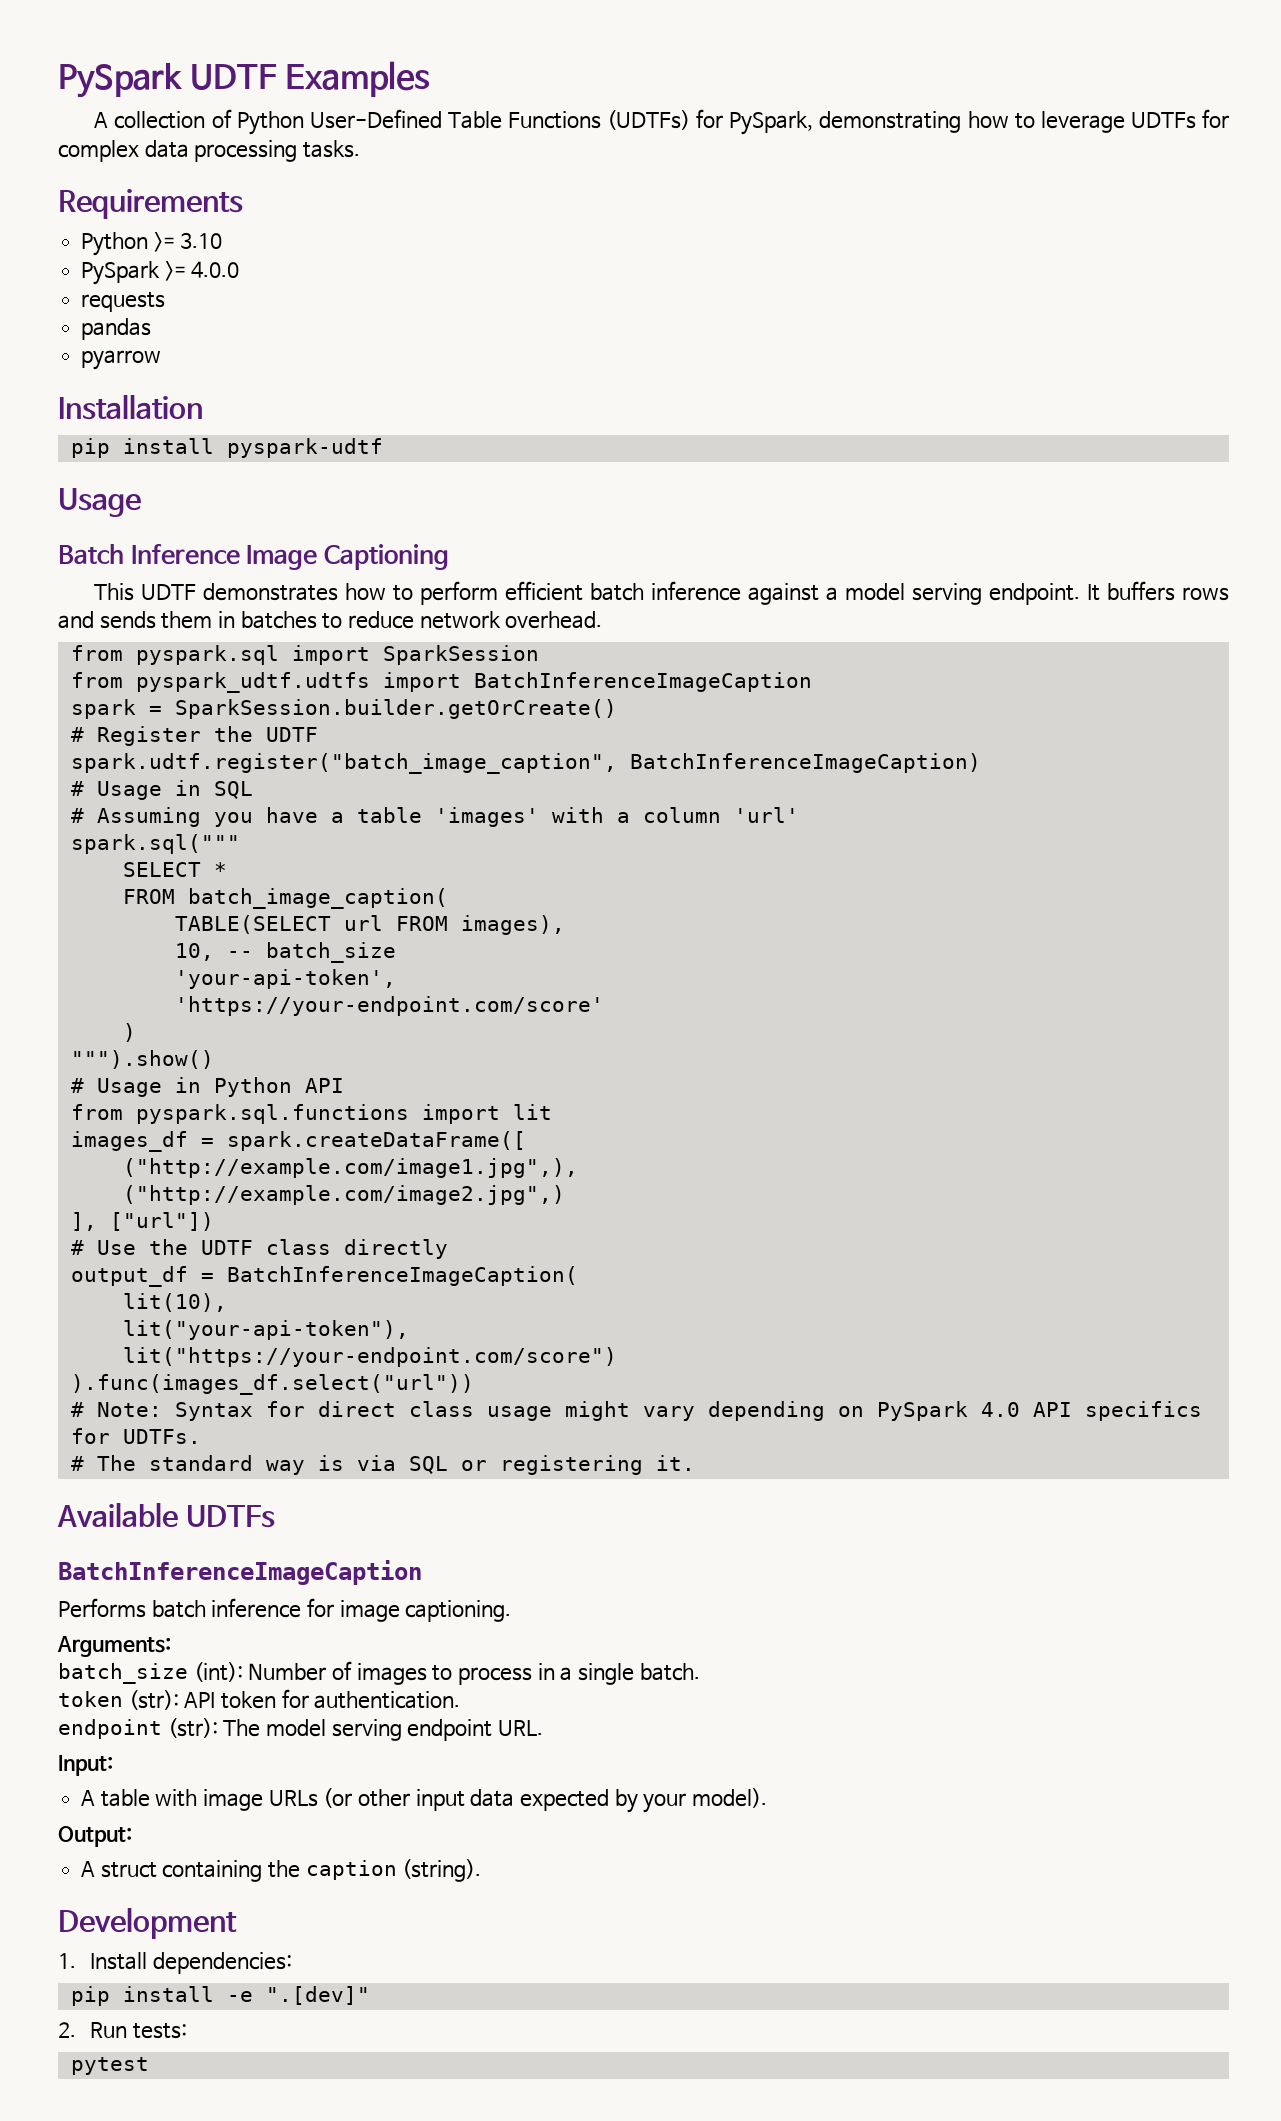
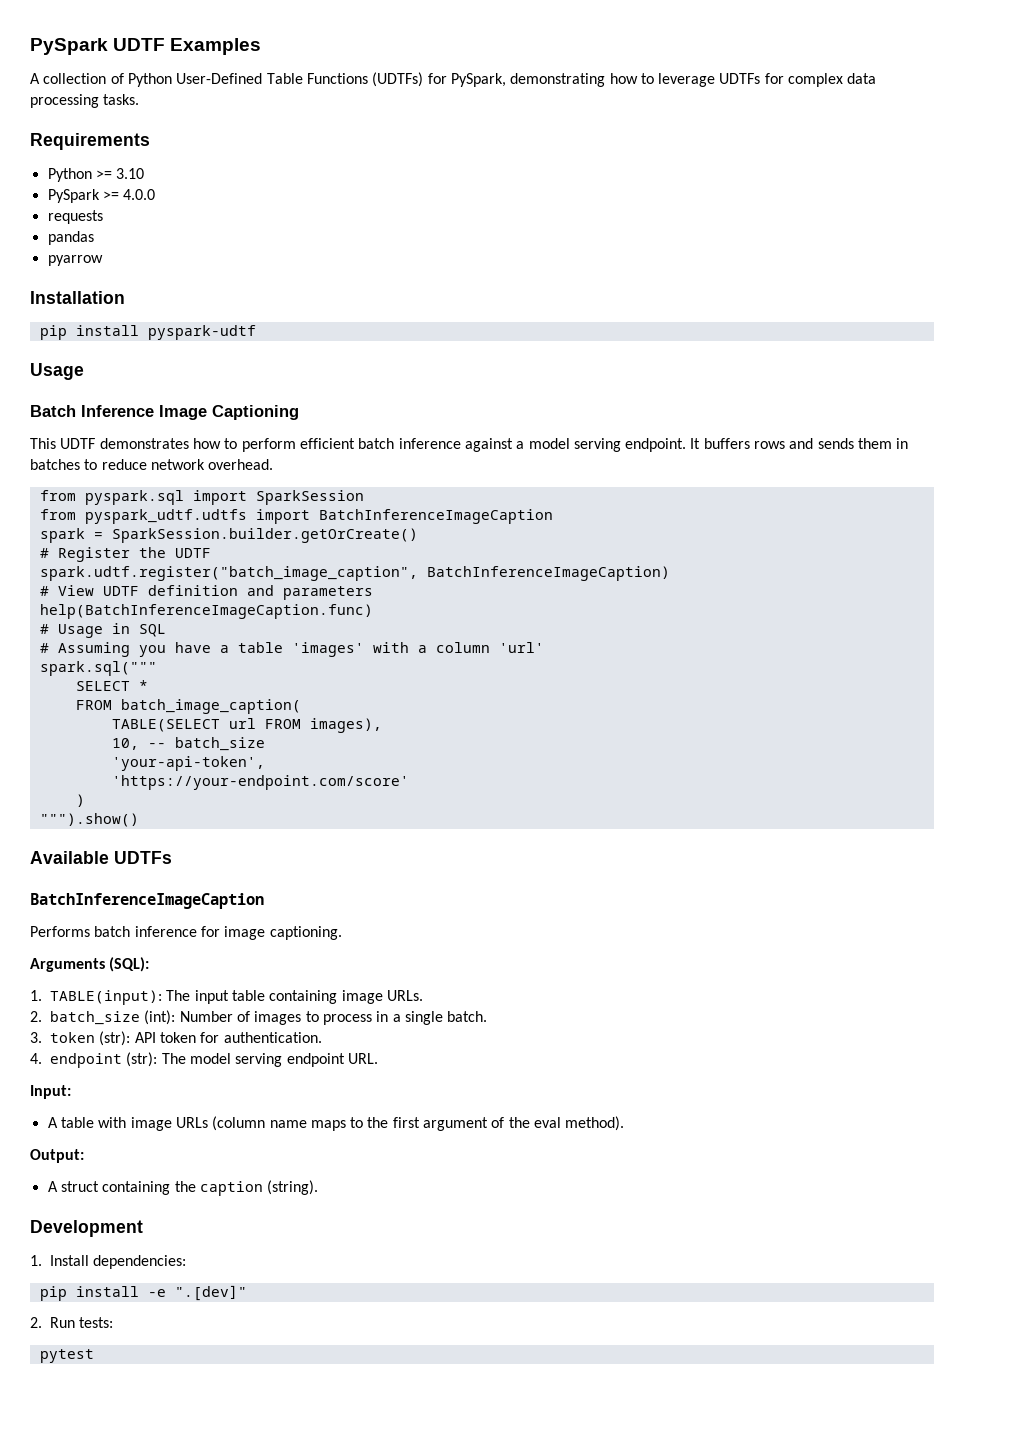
(981, 763) none -> [39,585,373,600] [39,604,373,619] // # View UDTF definition and parameters // help(BatchInferenceImageCaption.func)
[70,1077,344,1097] [70,1104,552,1124] [70,1131,526,1152] [122,1158,578,1178] [122,1185,565,1205] [70,1212,214,1231] [70,1239,448,1259] [70,1266,578,1287] [122,1293,227,1312] [122,1320,409,1340] [122,1347,617,1367] [70,1374,474,1395] [70,1401,1202,1421] [70,1428,201,1444] [70,1455,695,1475] // # Usage in Python API // from pyspark.sql.functions import lit // images_df = spark.createDataFrame([ // ("http://example.com/image1.jpg",), // ("http://example.com/image2.jpg",) // ], ["url"]) // # Use the UDTF class directly // output_df = BatchInferenceImageCaption( // lit(10), // lit("your-api-token"), // lit("https://your-endpoint.com/score") // ).func(images_df.select("url")) // # Note: Syntax for direct class usage might vary depending on PySpark 4.0 API specifics for UDTFs. // # The standard way is via SQL or registering it. -> (139, 820) none
[57,1636,171,1657] Arguments: // -> [30,957,150,972] [30,990,423,1005] [30,1011,42,1022] Arguments (SQL): // 1. TABLE(input): The input table containing image URLs. // 2.
(700, 1672) none -> [30,1032,42,1043] 3.
(461, 1700) none -> [30,1053,42,1064] 4.
[323,1788,768,1813] (or other input data expected by your model). -> [212,1116,625,1131] (column name maps to the first argument of the eval method).

